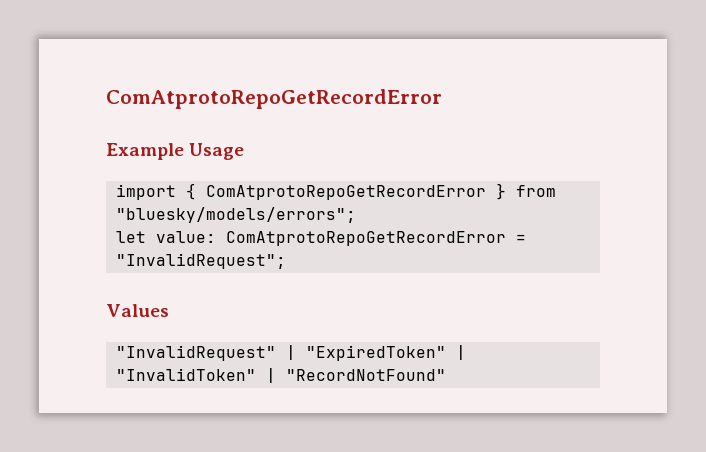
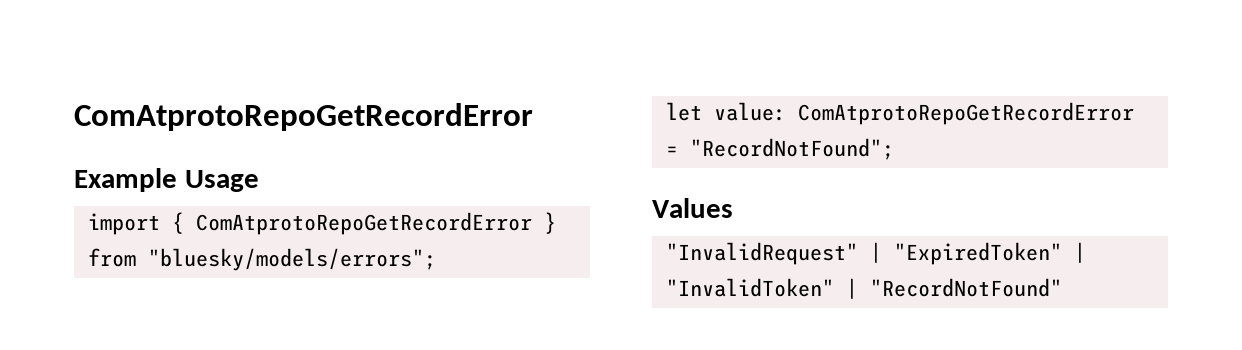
[115,253,286,269] "InvalidRequest"; -> [689,138,894,160] "RecordNotFound";

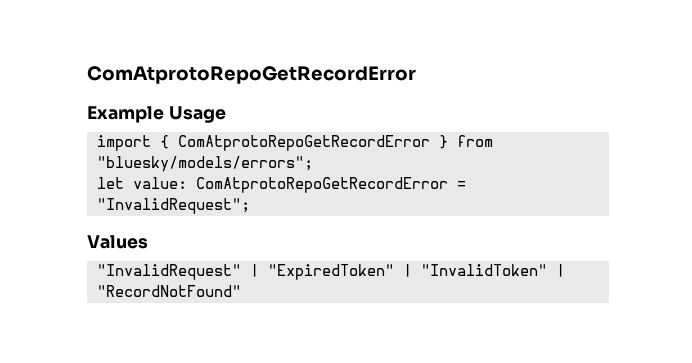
[689,138,894,160] "RecordNotFound"; -> [96,198,250,214] "InvalidRequest";

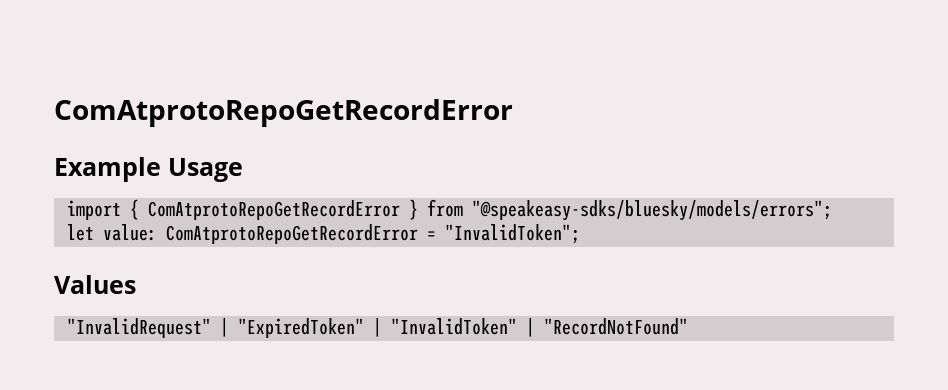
[96,156,313,172] "bluesky/models/errors"; -> [471,200,832,221] "@speakeasy-sdks/bluesky/models/errors";
[96,198,250,214] "InvalidRequest"; -> [444,224,580,244] "InvalidToken";

